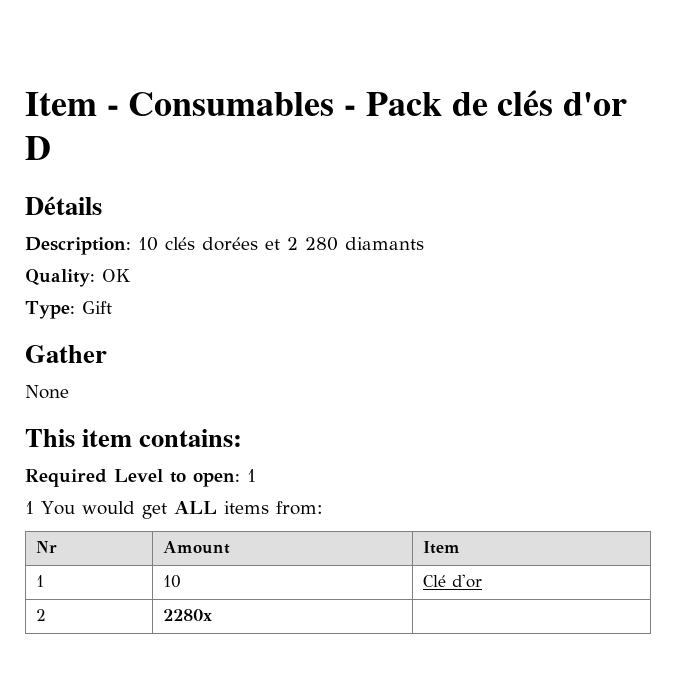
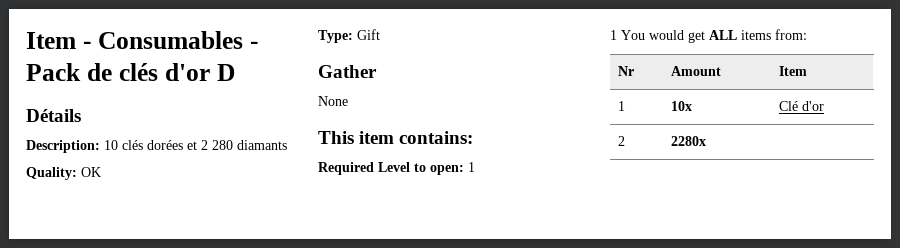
[163,575,182,588] 10 -> [671,101,693,111] 10x

